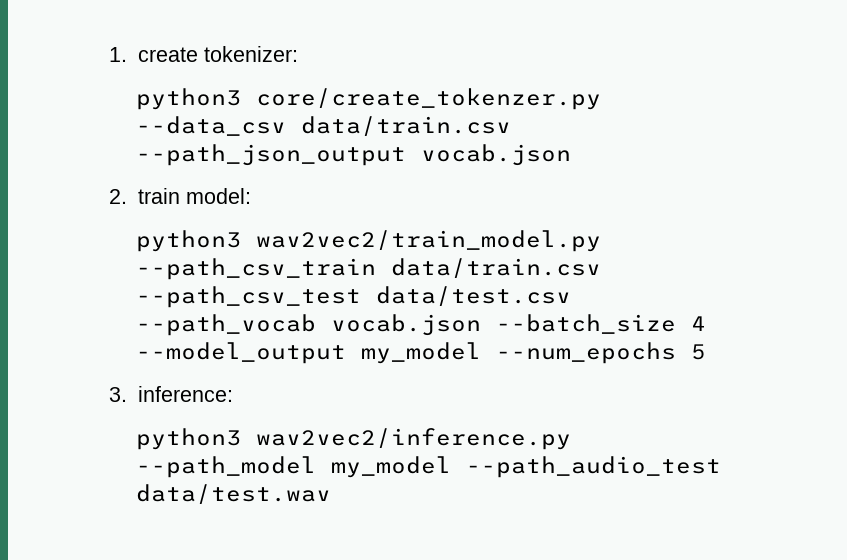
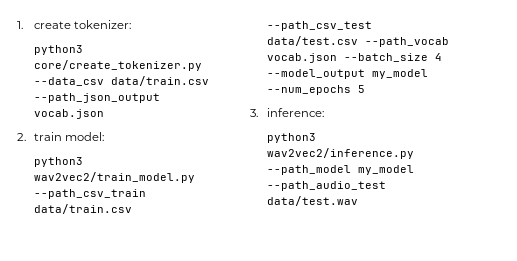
[256,88,602,110] core/create_tokenzer.py -> [34,60,203,71] core/create_tokenizer.py

